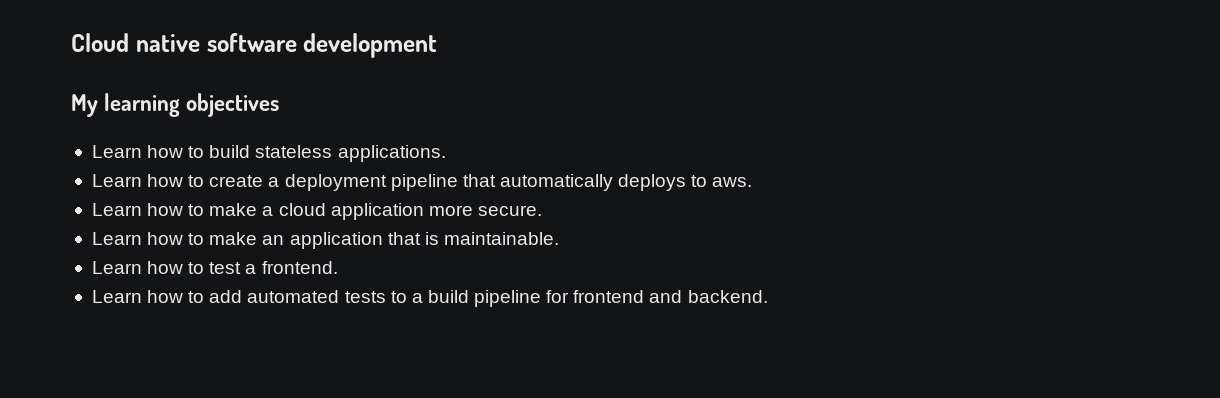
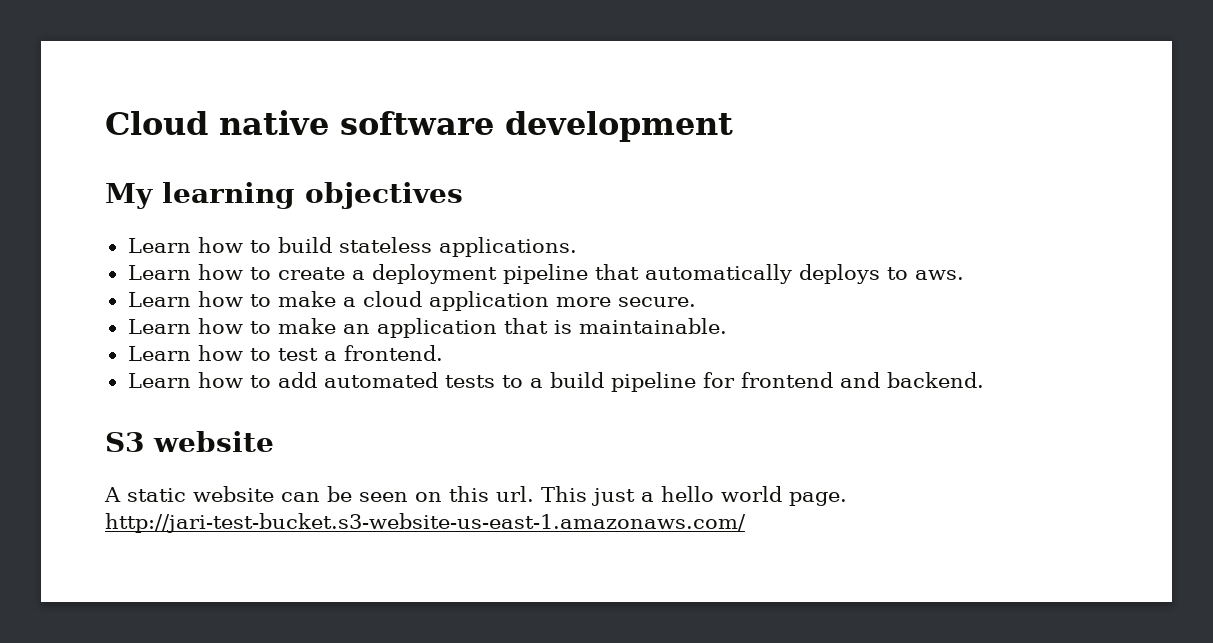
(768, 296) none -> [105,431,274,452] [104,486,847,506] [105,513,746,533] // S3 website // A static website can be seen on this url. This just a hello world page. http://jari-test-bucket.s3-website-us-east-1.amazonaws.com/

